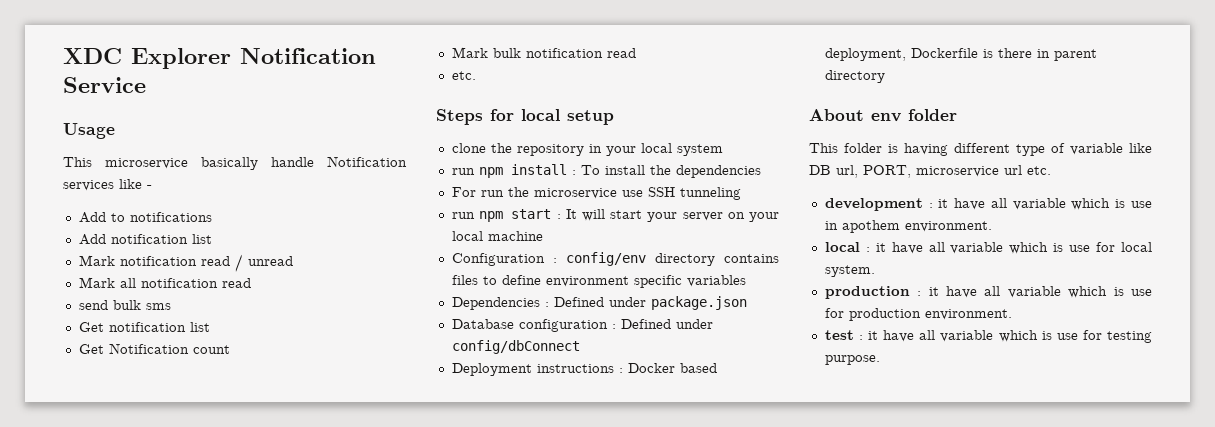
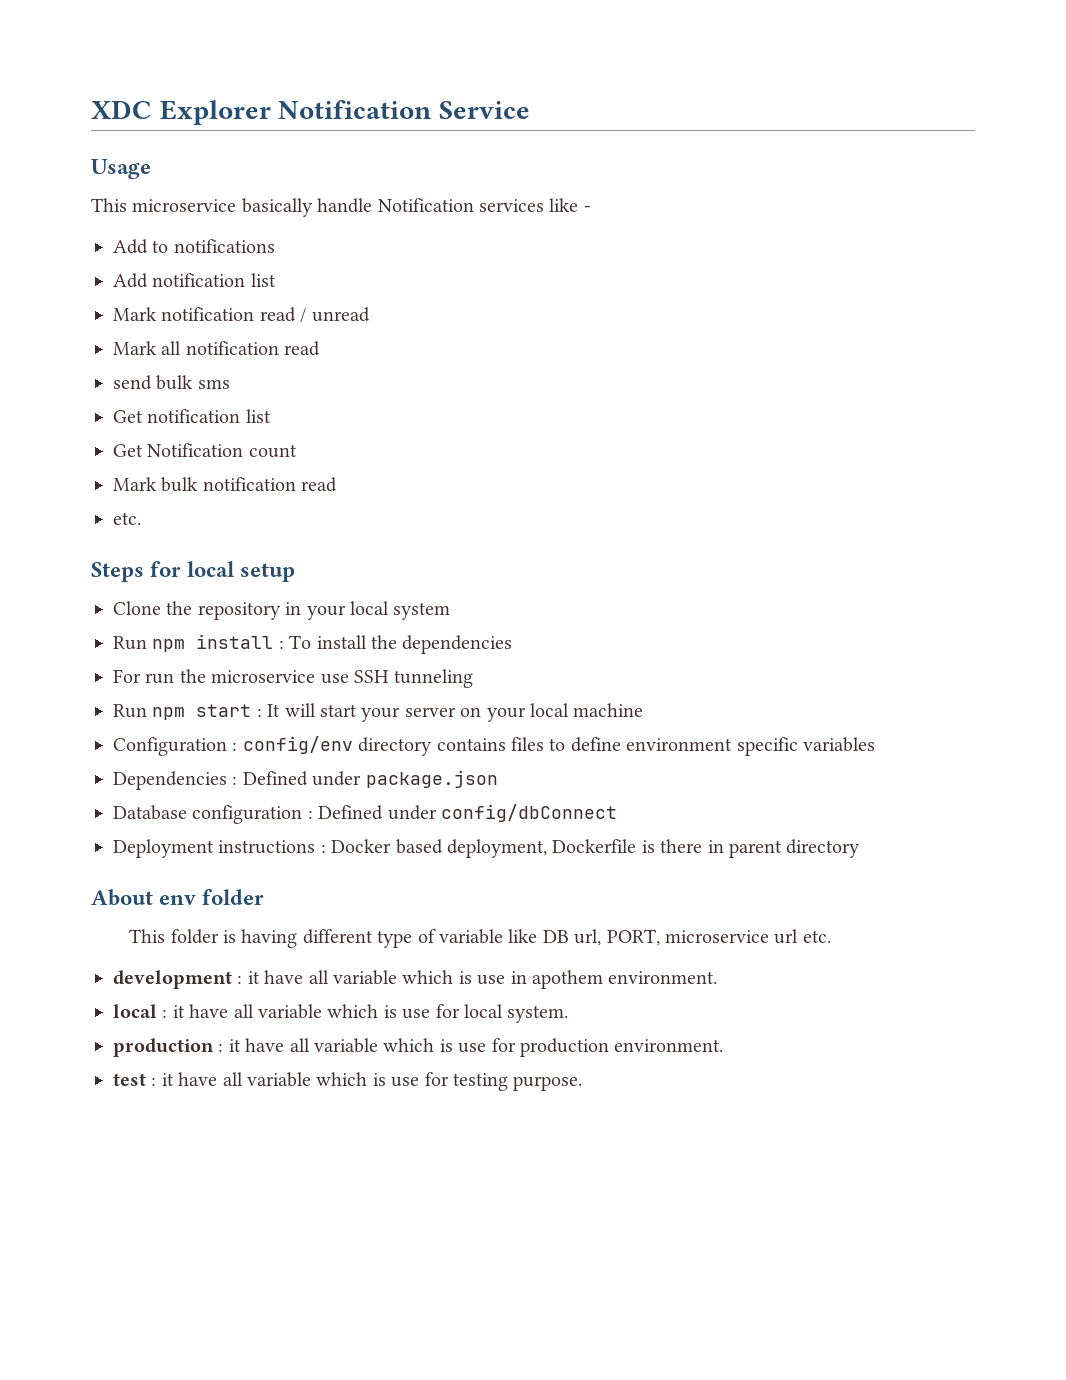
[451,143,486,153] clone -> [113,601,161,615] Clone
[451,168,475,175] run -> [113,636,147,650] Run
[451,212,475,219] run -> [113,704,147,718] Run

